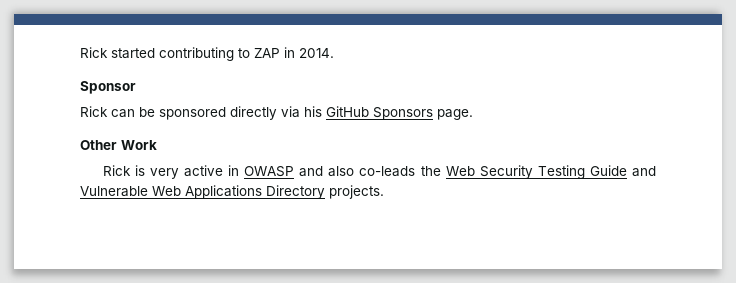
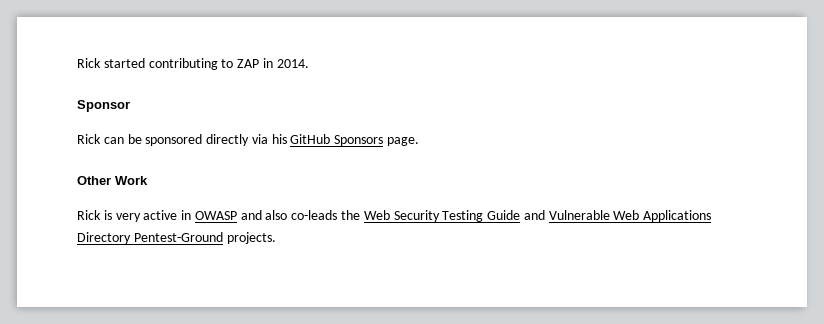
(325, 192) none -> [133,232,223,242] Pentest-Ground

